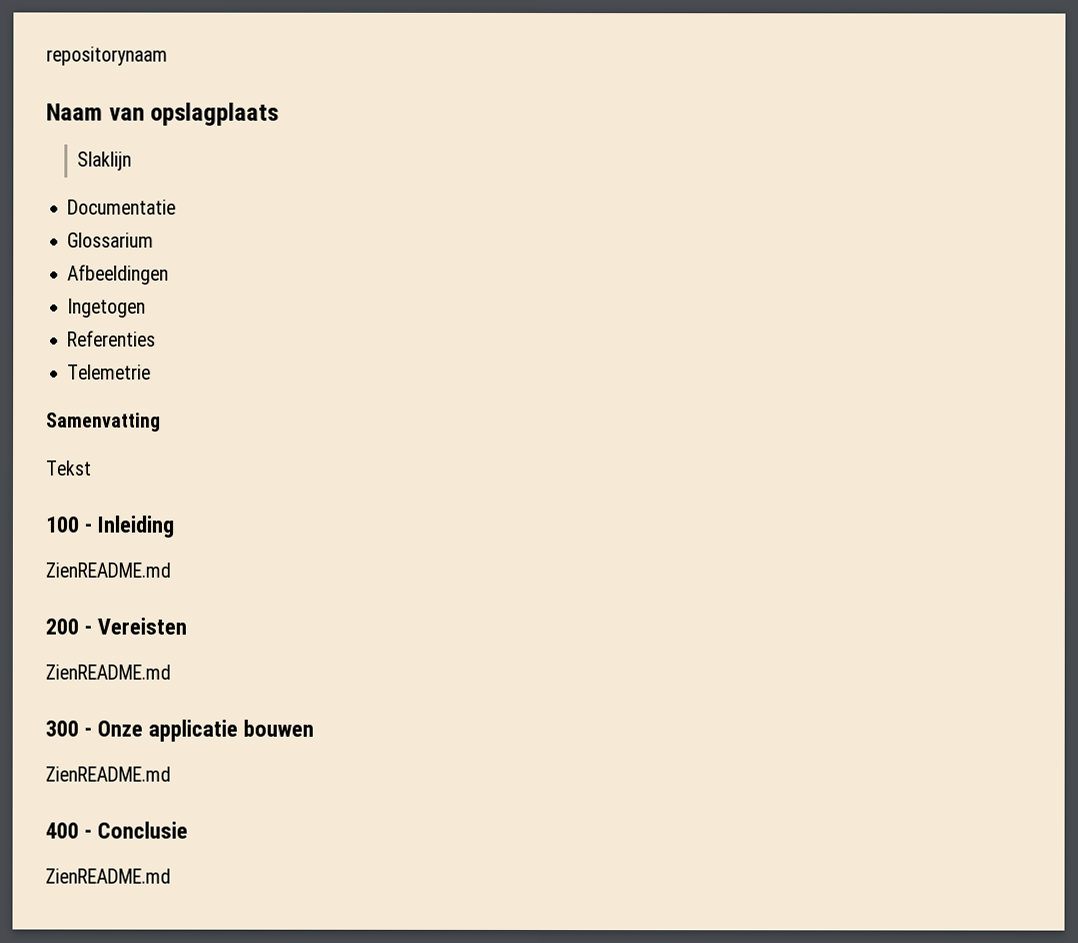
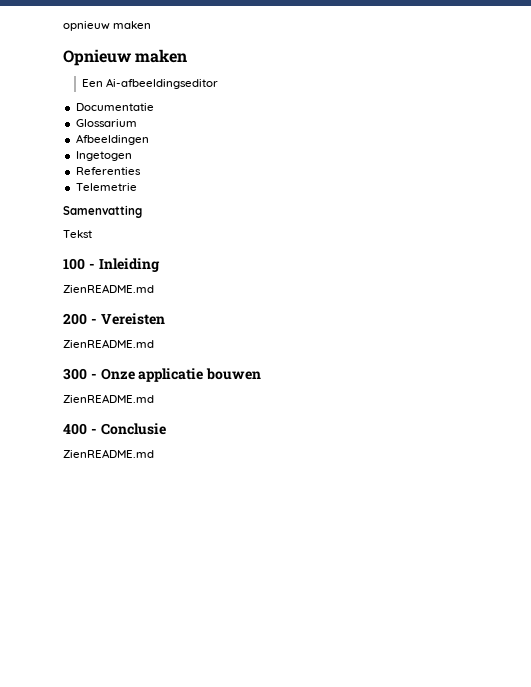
[46,46,168,66] [46,102,280,126] [77,151,133,171] repositorynaam // Naam van opslagplaats // Slaklijn -> [63,21,152,31] [63,49,188,66] [81,78,218,89] opnieuw maken // Opnieuw maken // Een Ai-afbeeldingseditor

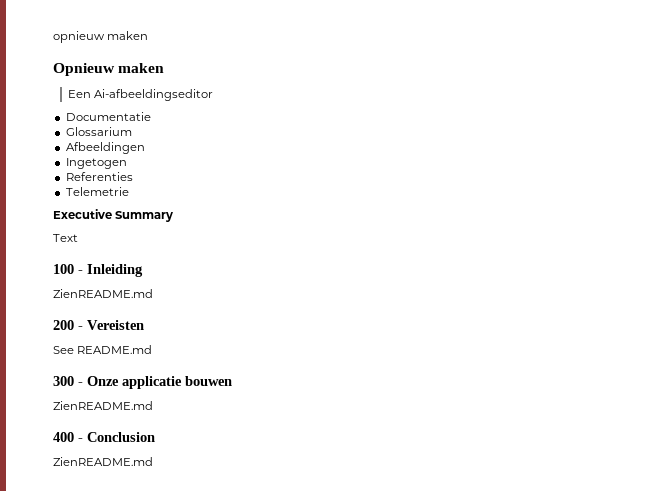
[63,205,142,218] [63,230,92,238] Samenvatting // Tekst -> [53,209,174,222] [53,234,78,242] Executive Summary // Text
[63,339,154,348] ZienREADME.md -> [53,345,153,354] See README.md
[100,423,166,435] Conclusie -> [87,432,155,442] Conclusion

